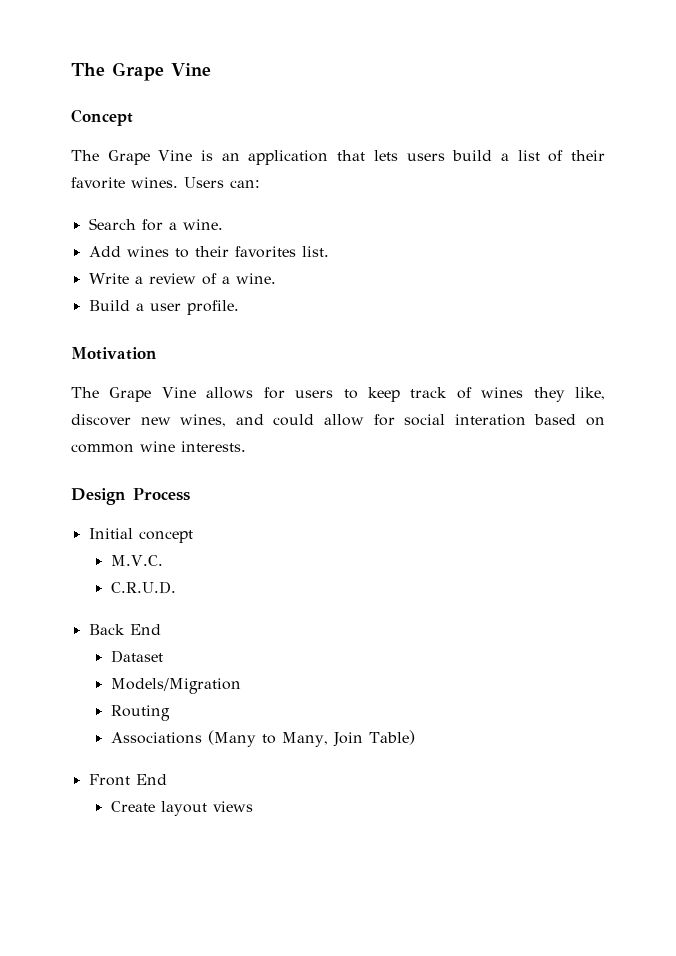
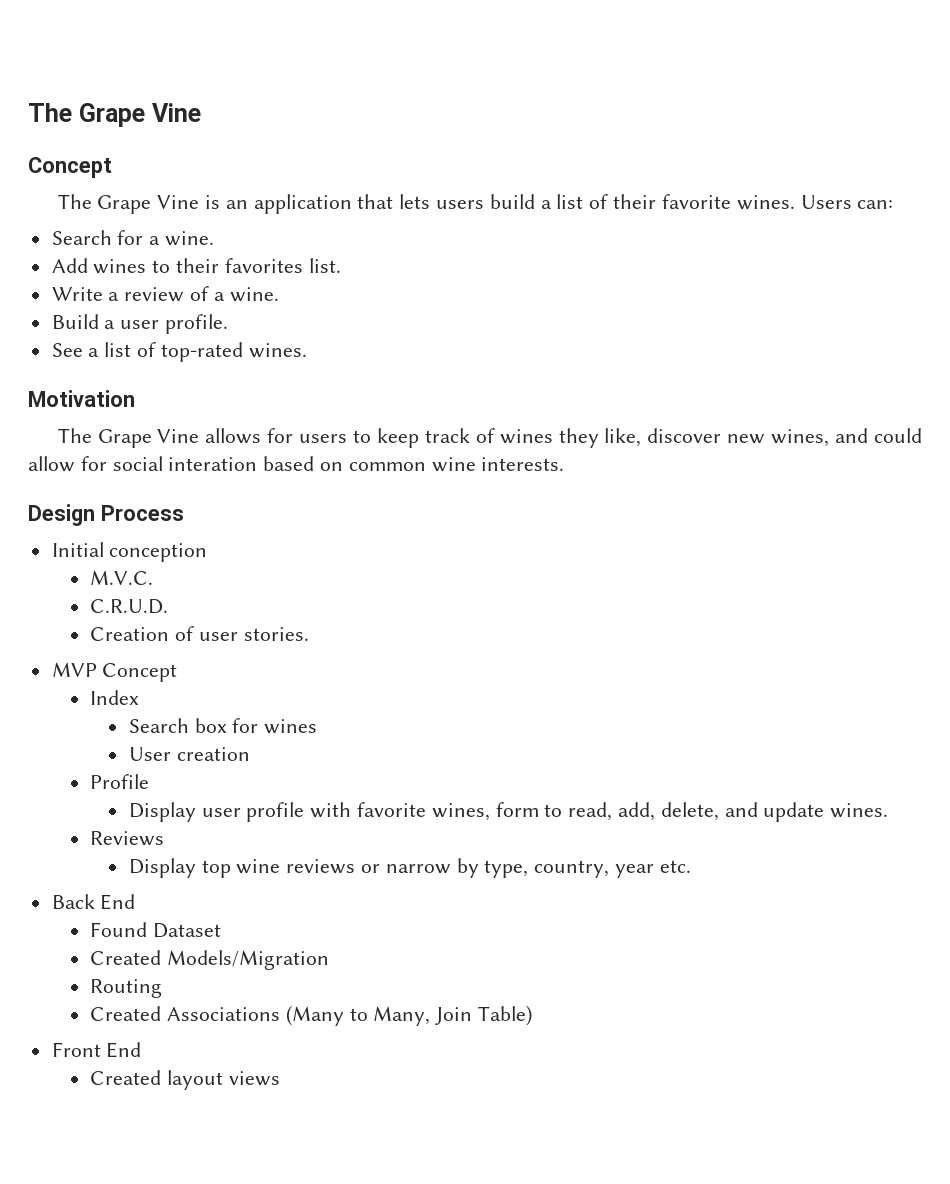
(239, 307) none -> [51,342,307,362] // See a list of top-rated wines.
[138,530,193,543] concept -> [109,543,208,562] conception
(176, 587) none -> [90,626,309,641] [51,662,178,682] [90,690,140,705] [128,718,318,734] [128,747,250,761] [90,774,150,789] [128,802,889,822] [90,831,165,846] [128,858,691,878] // Creation of user stories. // MVP Concept // Index // Search box for wines // User creation // Profile // Display user profile with favorite wines, form to read, add, delete, and update wines. // Reviews // Display top wine reviews or narrow by type, country, year etc.
(161, 629) none -> [90,922,148,937] Found
(163, 656) none -> [90,950,162,965] Created
(170, 713) none -> [90,1006,162,1021] Created
[110,801,155,812] Create -> [90,1070,162,1085] Created

